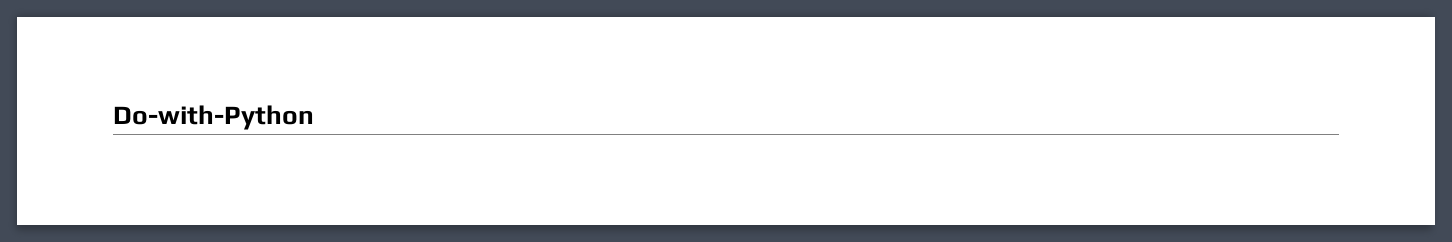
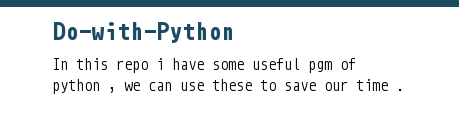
(314, 117) none -> [52,58,356,73] [52,79,404,94] // In this repo i have some useful pgm of python , we can use these to save our time .

